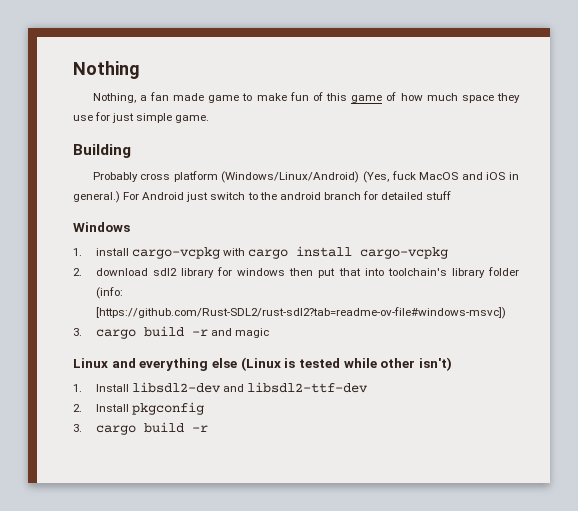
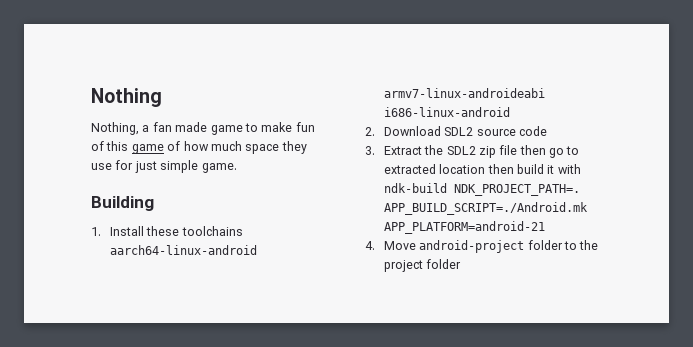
[92,171,520,183] [73,191,452,203] [73,222,130,232] [73,246,449,259] [73,267,519,278] [95,287,123,299] [95,307,506,319] [73,326,269,339] [73,357,452,371] [73,382,369,393] [73,402,204,415] [73,422,208,435] Probably cross platform (Windows/Linux/Android) (Yes, fuck MacOS and iOS in general.) For Android just switch to the android branch for detailed stuff // Windows // 1. install cargo-vcpkg with cargo install cargo-vcpkg // 2. download sdl2 library for windows then put that into toolchain's library folder (info: [https://github.com/Rust-SDL2/rust-sdl2?tab=readme-ov-file#windows-msvc]) // 3. cargo build -r and magic // Linux and everything else (Linux is tested while other isn't) // 1. Install libsdl2-dev and libsdl2-ttf-dev // 2. Install pkgconfig // 3. cargo build -r -> [91,226,243,236] [109,245,257,255] [383,88,545,98] [383,107,510,117] [365,126,547,136] [365,145,580,158] [383,164,581,174] [383,183,580,196] [383,202,588,215] [383,221,545,234] [365,240,599,253] [383,259,462,272] 1. Install these toolchains aarch64-linux-android armv7-linux-androideabi i686-linux-android // 2. Download SDL2 source code // 3. Extract the SDL2 zip file then go to extracted location then build it with ndk-build NDK_PROJECT_PATH=. APP_BUILD_SCRIPT=./Android.mk APP_PLATFORM=android-21 // 4. Move android-project folder to the project folder

